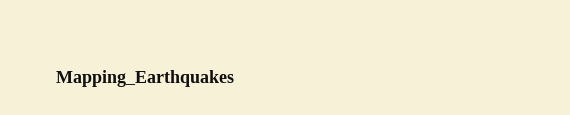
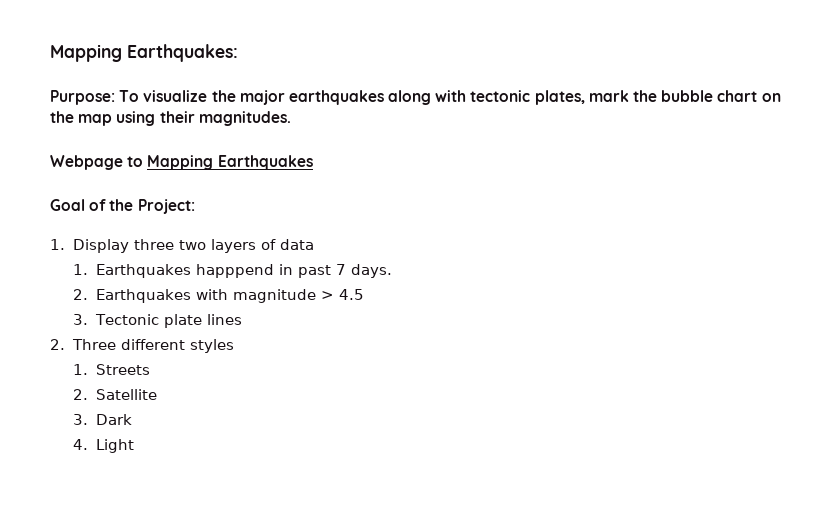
[56,70,234,87] Mapping_Earthquakes -> [50,44,238,62] [50,90,781,105] [50,111,291,126] [50,155,313,170] [50,199,195,214] [50,239,315,253] [73,264,393,278] [73,289,365,303] [73,314,243,328] [50,339,235,353] [73,364,151,375] [73,389,158,400] [73,414,133,425] [73,439,135,453] Mapping Earthquakes: // Purpose: To visualize the major earthquakes along with tectonic plates, mark the bubble chart on the map using their magnitudes. // Webpage to Mapping Earthquakes // Goal of the Project: // 1. Display three two layers of data // 1. Earthquakes happpend in past 7 days. // 2. Earthquakes with magnitude > 4.5 // 3. Tectonic plate lines // 2. Three different styles // 1. Streets // 2. Satellite // 3. Dark // 4. Light

